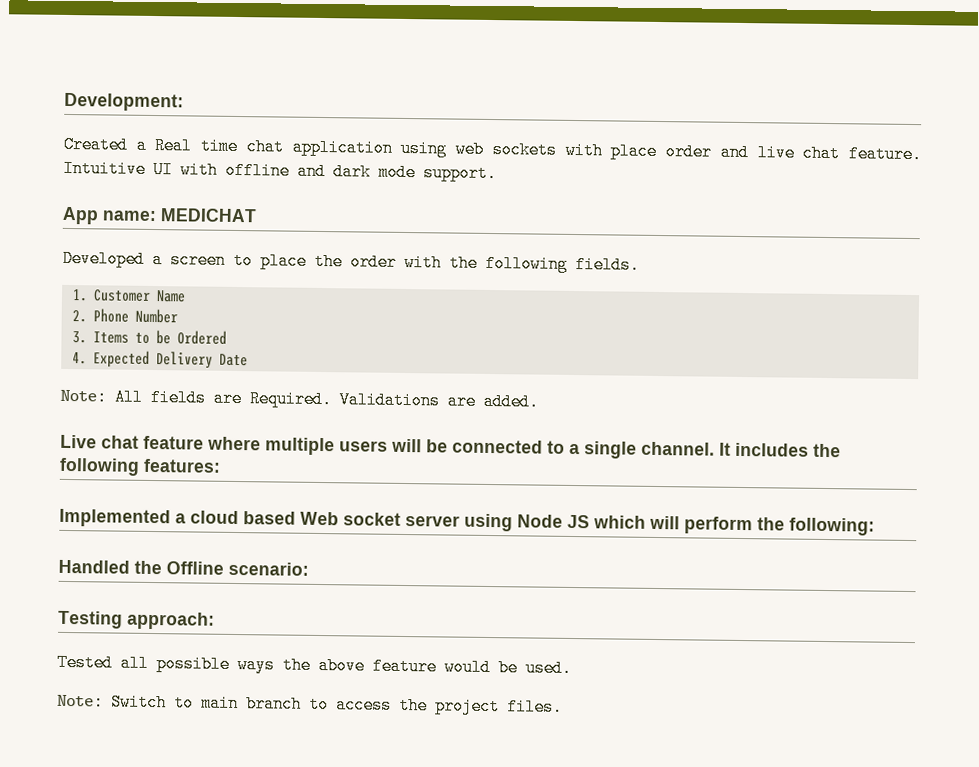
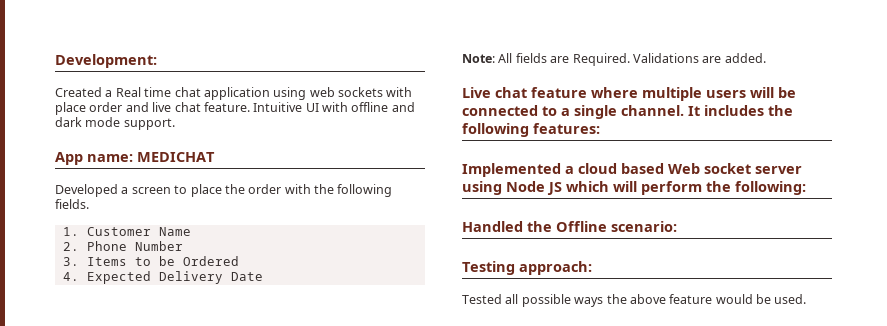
[57,692,563,716] // Note: Switch to main branch to access the project files. -> (807, 299) none

